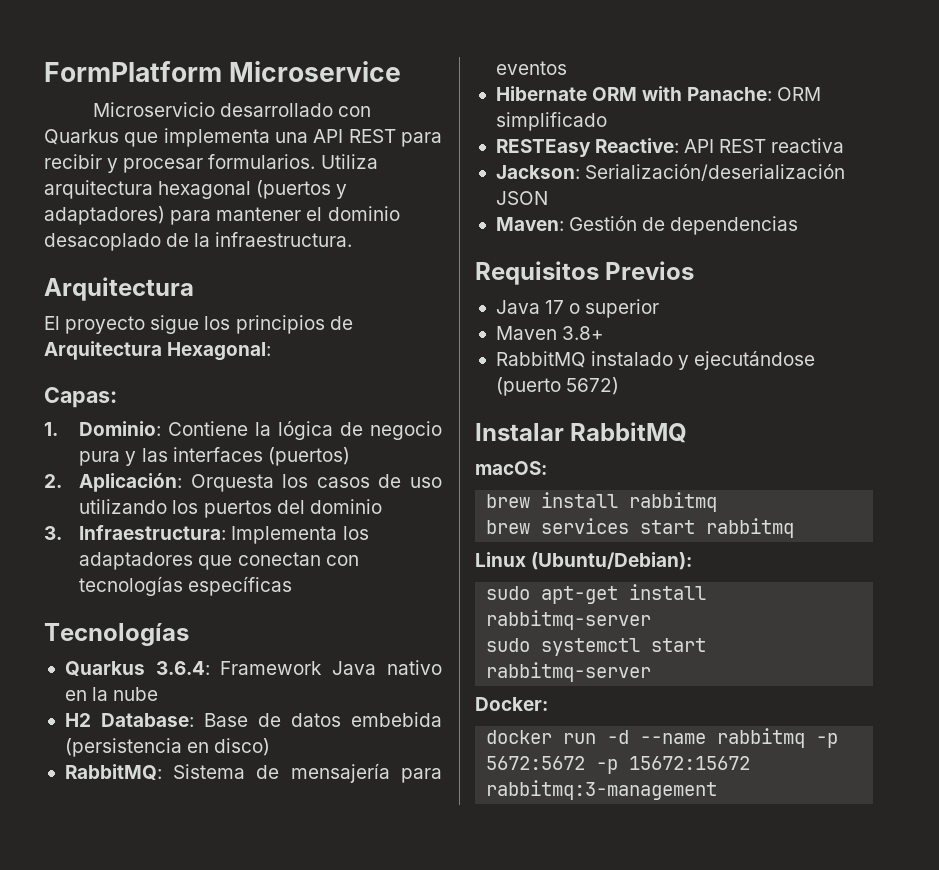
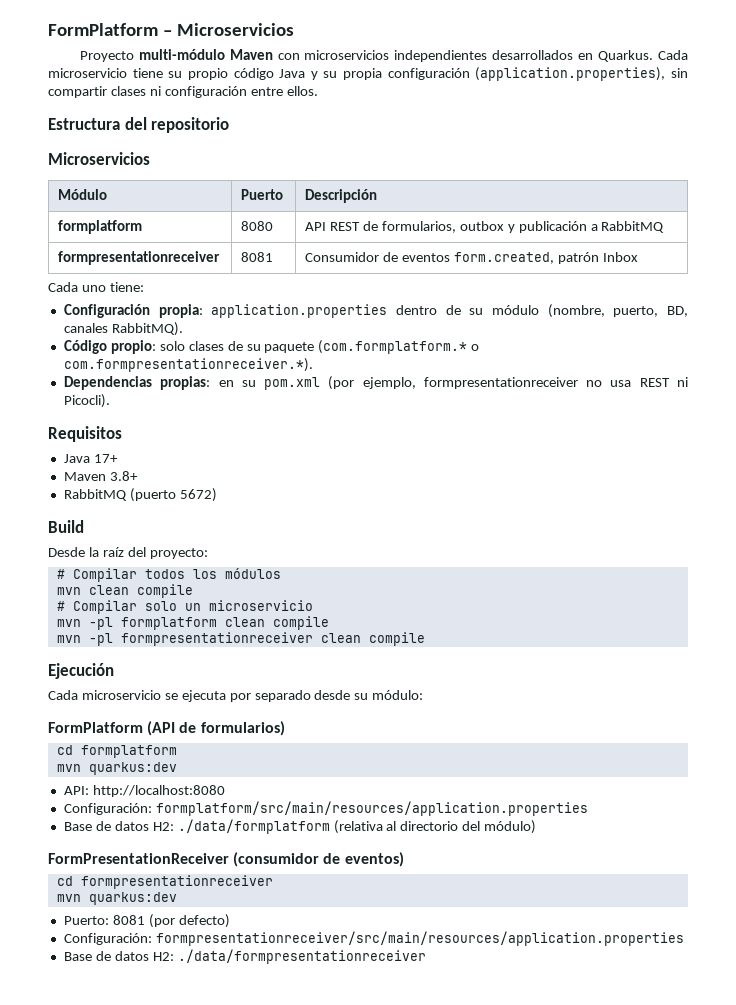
[44,61,402,82] [92,102,372,117] [44,128,442,147] [44,154,378,173] [44,180,348,199] [44,206,400,225] [44,232,353,251] [44,277,194,301] [44,315,353,334] [44,341,272,361] [44,387,117,408] [44,421,443,440] [79,447,350,466] [44,473,442,492] [79,499,382,518] [44,525,369,544] [79,552,359,570] [79,576,293,596] [44,623,189,646] [64,660,443,676] [64,687,159,701] [64,712,442,727] [64,738,271,757] [64,763,443,783] [495,61,567,75] [495,86,822,101] [495,112,607,131] [495,138,845,157] [495,164,846,181] [495,191,548,205] [495,216,799,235] FormPlatform Microservice // Microservicio desarrollado con Quarkus que implementa una API REST para recibir y procesar formularios. Utiliza arquitectura hexagonal (puertos y adaptadores) para mantener el dominio desacoplado de la infraestructura. // Arquitectura // El proyecto sigue los principios de Arquitectura Hexagonal: // Capas: // 1. Dominio: Contiene la lógica de negocio pura y las interfaces (puertos) // 2. Aplicación: Orquesta los casos de uso utilizando los puertos del dominio // 3. Infraestructura: Implementa los adaptadores que conectan con tecnologías específicas // Tecnologías // Quarkus 3.6.4: Framework Java nativo en la nube // H2 Database: Base de datos embebida (persistencia en disco) // RabbitMQ: Sistema de mensajería para eventos // Hibernate ORM with Panache: ORM simplificado // RESTEasy Reactive: API REST reactiva // Jackson: Serialización/deserialización JSON // Maven: Gestión de dependencias -> [48,23,294,36] [79,49,688,62] [48,67,688,81] [48,86,318,98] [48,117,230,133] [48,152,150,165] [58,189,108,200] [241,189,284,200] [305,189,378,203] [58,220,143,234] [241,221,274,231] [305,221,665,233] [58,251,221,265] [241,252,274,262] [305,252,638,264] [48,282,144,292] [63,304,688,318] [63,322,183,336] [63,340,480,354] [63,358,313,372] [63,376,688,390] [63,394,110,408] FormPlatform – Microservicios // Proyecto multi-módulo Maven con microservicios independientes desarrollados en Quarkus. Cada microservicio tiene su propio código Java y su propia configuración (application.properties), sin compartir clases ni configuración entre ellos. // Estructura del repositorio // Microservicios // Módulo | Puerto | Descripción // formplatform | 8080 | API REST de formularios, outbox y publicación a RabbitMQ // formpresentationreceiver | 8081 | Consumidor de eventos form.created, patrón Inbox // Cada uno tiene: // Configuración propia: application.properties dentro de su módulo (nombre, puerto, BD, canales RabbitMQ). // Código propio: solo clases de su paquete (com.formplatform.* o com.formpresentationreceiver.*). // Dependencias propias: en su pom.xml (por ejemplo, formpresentationreceiver no usa REST ni Picocli).
[605,261,695,280] [495,299,660,318] Previos // Java 17 o superior -> [63,454,118,463] // Java 17+
[591,351,816,370] instalado y ejecutándose -> (127, 495) none
[475,422,688,443] [475,461,547,475] [486,492,718,512] [486,518,795,538] [475,552,693,570] [486,584,707,604] [486,610,652,630] [486,638,707,656] [486,662,652,682] [475,697,548,711] [486,728,839,748] [486,756,751,774] [486,780,718,800] Instalar RabbitMQ // macOS: // brew install rabbitmq // brew services start rabbitmq // Linux (Ubuntu/Debian): // sudo apt-get install rabbitmq-server // sudo systemctl start rabbitmq-server // Docker: // docker run -d --name rabbitmq -p 5672:5672 -p 15672:15672 rabbitmq:3-management -> [48,520,84,533] [48,547,208,559] [56,568,281,582] [56,584,193,598] [56,600,313,614] [56,616,329,630] [56,632,425,646] [48,663,114,679] [48,690,424,702] [48,721,285,736] [56,745,177,758] [56,762,177,775] [63,785,225,797] [63,801,588,816] [63,819,537,834] [48,852,404,867] [56,875,273,889] [56,892,177,905] [63,914,230,928] [63,931,684,946] [63,949,426,964] Build // Desde la raíz del proyecto: // # Compilar todos los módulos // mvn clean compile // # Compilar solo un microservicio // mvn -pl formplatform clean compile // mvn -pl formpresentationreceiver clean compile // Ejecución // Cada microservicio se ejecuta por separado desde su módulo: // FormPlatform (API de formularios) // cd formplatform // mvn quarkus:dev // API: http://localhost:8080 // Configuración: formplatform/src/main/resources/application.properties // Base de datos H2: ./data/formplatform (relativa al directorio del módulo) // FormPresentationReceiver (consumidor de eventos) // cd formpresentationreceiver // mvn quarkus:dev // Puerto: 8081 (por defecto) // Configuración: formpresentationreceiver/src/main/resources/application.properties // Base de datos H2: ./data/formpresentationreceiver

